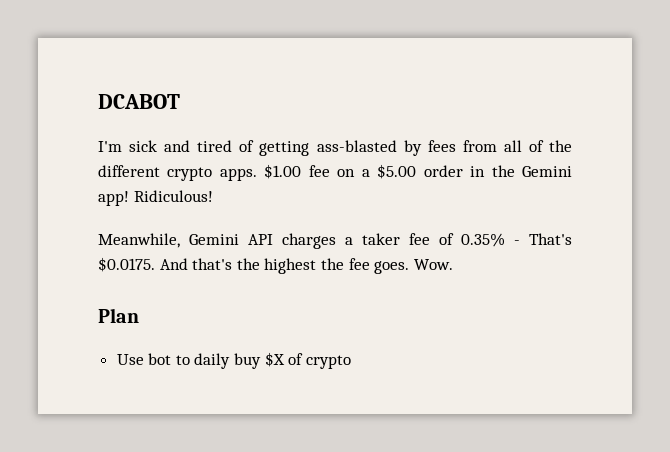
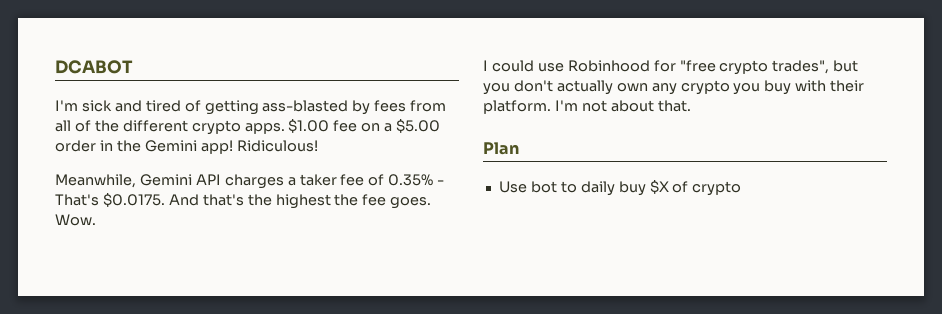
(453, 264) none -> [483,60,859,75] [483,80,865,95] [483,100,691,114] // I could use Robinhood for "free crypto trades", but you don't actually own any crypto you buy with their platform. I'm not about that.

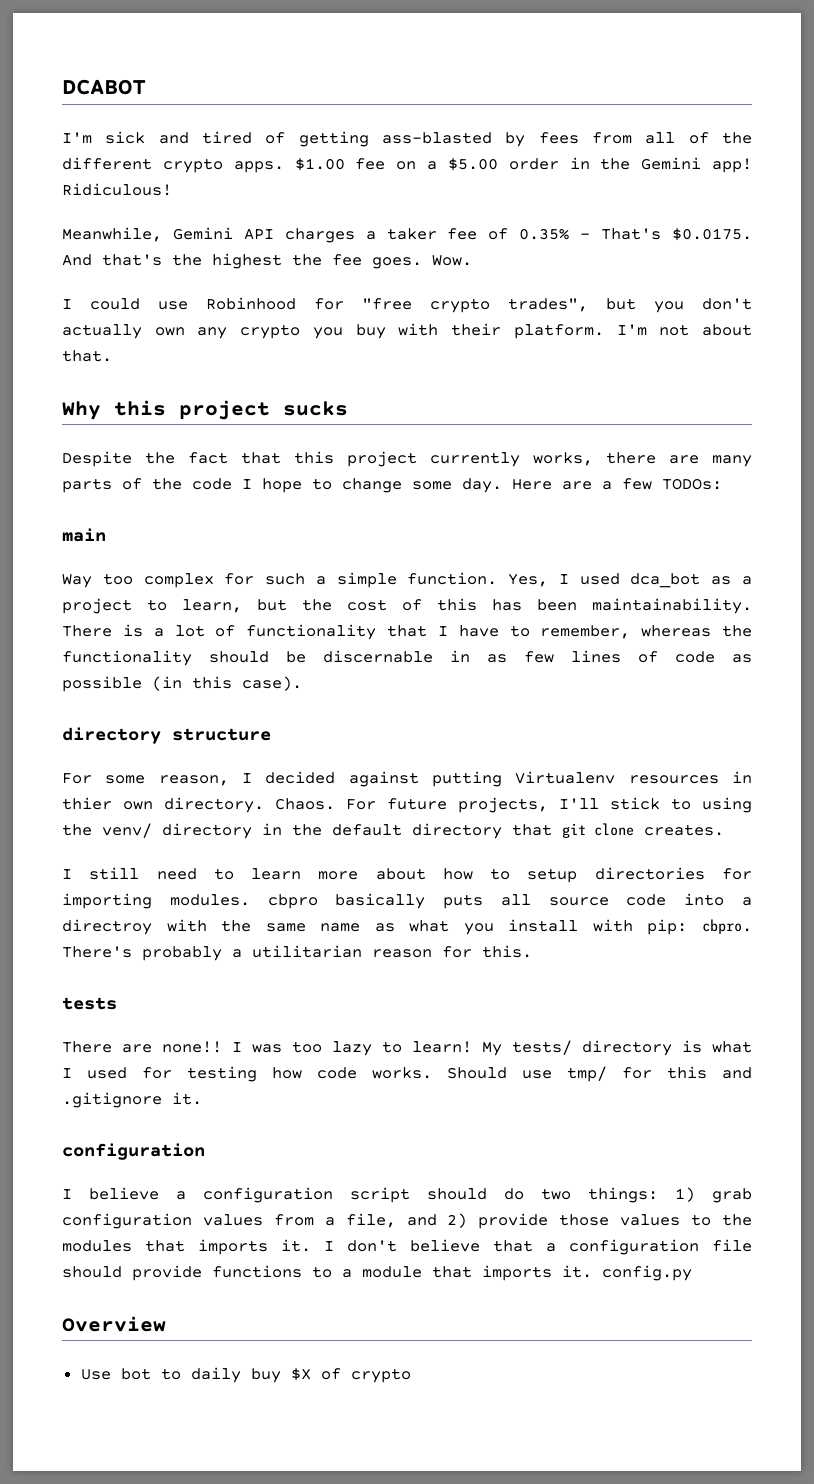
[483,142,519,155] Plan -> [62,400,348,420] [62,451,752,467] [62,478,722,493] [62,528,106,542] [62,572,752,588] [62,598,752,614] [62,624,752,640] [62,650,752,666] [62,676,302,692] [62,727,271,744] [62,771,752,787] [62,797,752,813] [62,823,724,839] [62,867,752,883] [62,893,753,909] [62,919,752,935] [62,945,532,961] [62,997,117,1010] [62,1040,752,1056] [62,1066,752,1082] [62,1092,202,1108] [62,1143,205,1160] [62,1187,752,1203] [62,1213,753,1229] [62,1239,752,1255] [62,1265,692,1281] [62,1316,166,1332] Why this project sucks // Despite the fact that this project currently works, there are many parts of the code I hope to change some day. Here are a few TODOs: // main // Way too complex for such a simple function. Yes, I used dca_bot as a project to learn, but the cost of this has been maintainability. There is a lot of functionality that I have to remember, whereas the functionality should be discernable in as few lines of code as possible (in this case). // directory structure // For some reason, I decided against putting Virtualenv resources in thier own directory. Chaos. For future projects, I'll stick to using the venv/ directory in the default directory that git clone creates. // I still need to learn more about how to setup directories for importing modules. cbpro basically puts all source code into a directroy with the same name as what you install with pip: cbpro. There's probably a utilitarian reason for this. // tests // There are none!! I was too lazy to learn! My tests/ directory is what I used for testing how code works. Should use tmp/ for this and .gitignore it. // configuration // I believe a configuration script should do two things: 1) grab configuration values from a file, and 2) provide those values to the modules that imports it. I don't believe that a configuration file should provide functions to a module that imports it. config.py // Overview

